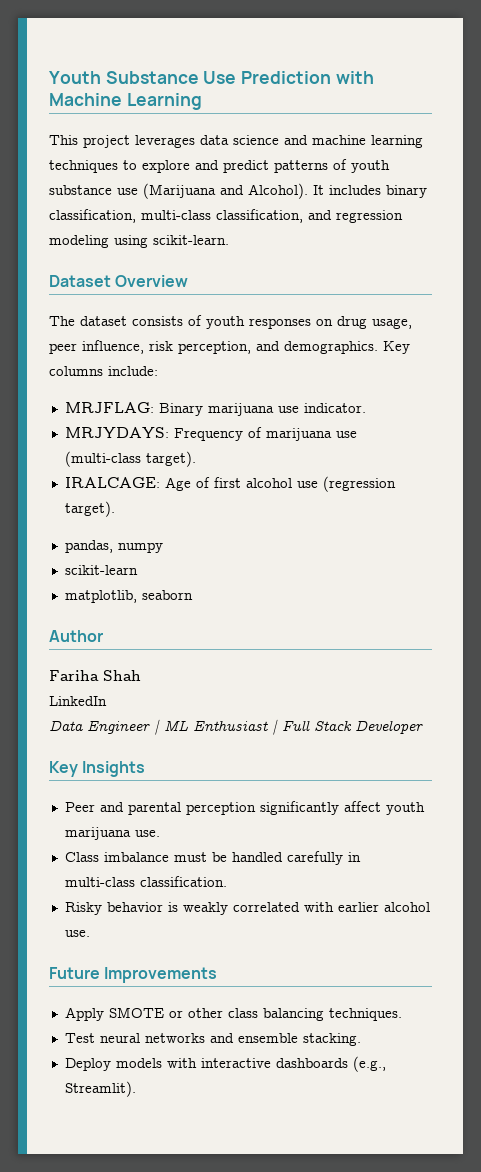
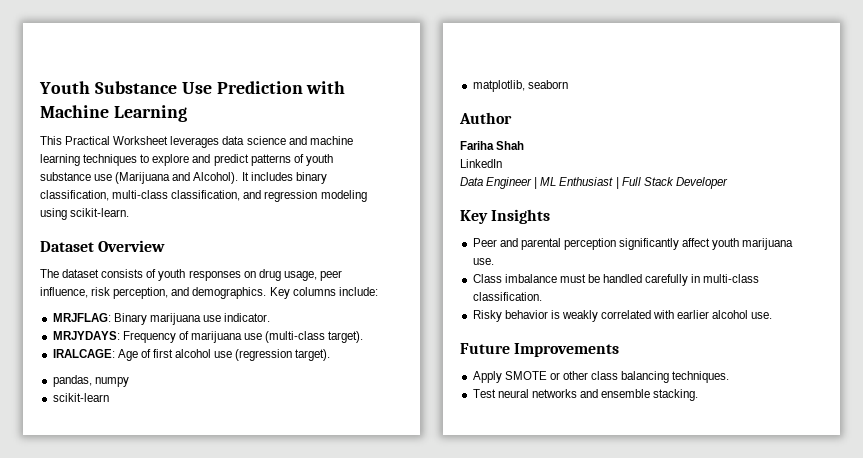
[83,135,130,148] project -> [65,136,169,145] Practical Worksheet
[64,1056,386,1072] [64,1081,136,1097] // Deploy models with interactive dashboards (e.g., Streamlit). -> (699, 395) none

